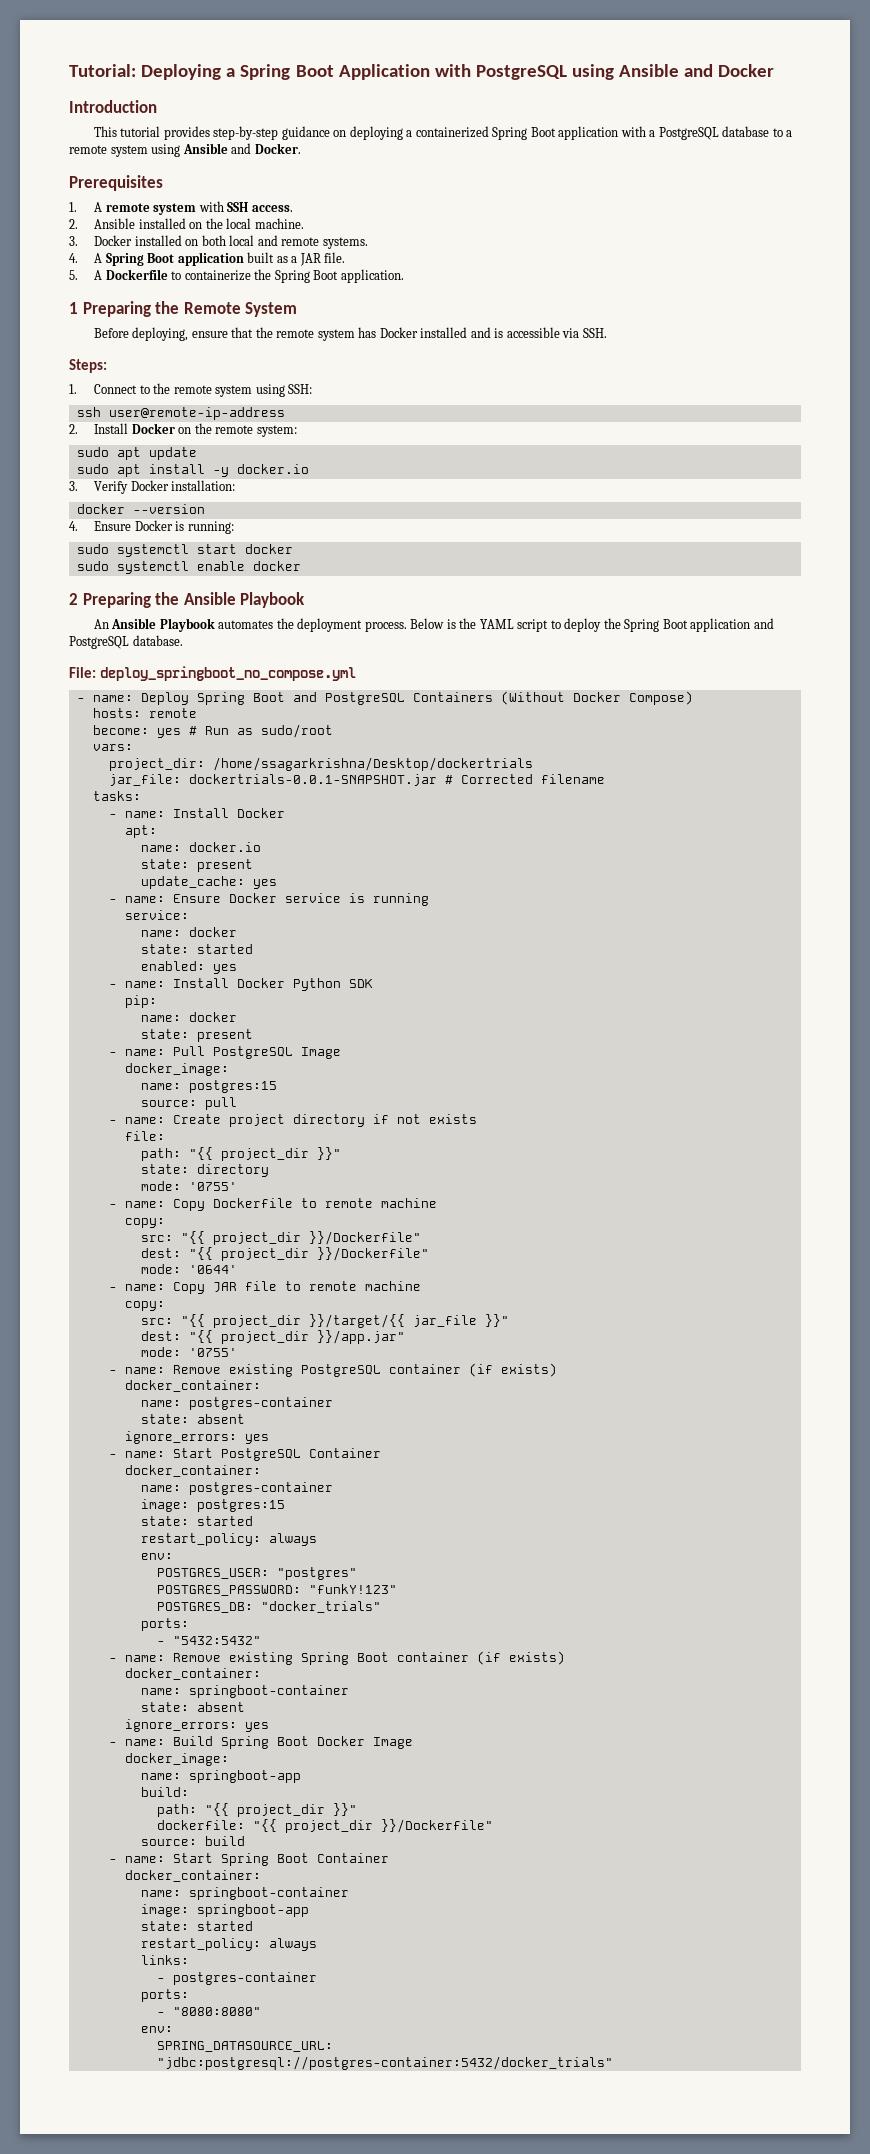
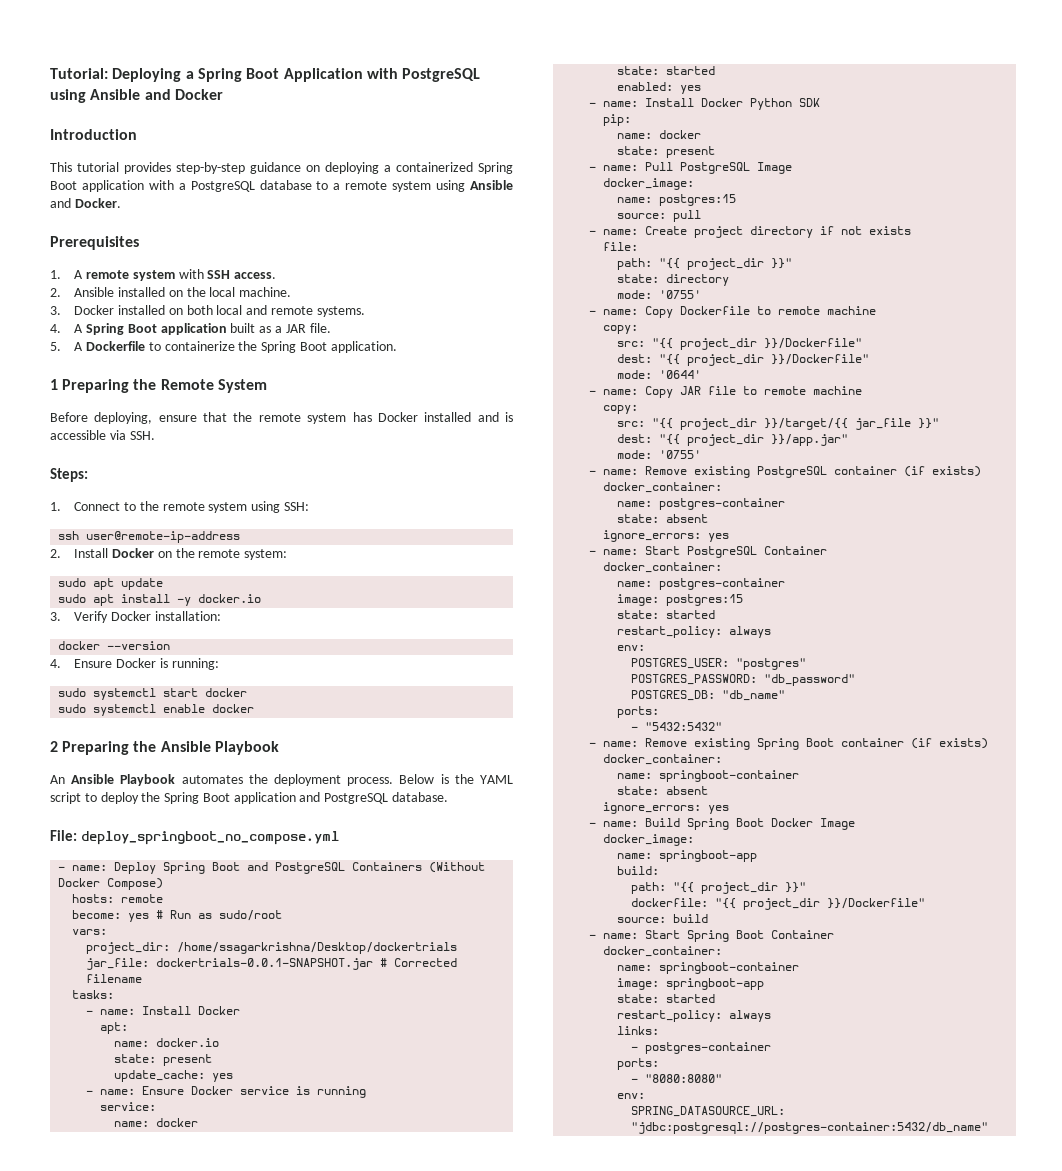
[308,1584,397,1594] "funkY!123" -> [764,674,856,686] "db_password"
[260,1601,381,1613] "docker_trials" -> [722,690,786,701] "db_name"
[156,2056,613,2070] "jdbc:postgresql://postgres-container:5432/docker_trials" -> [631,1122,989,1134] "jdbc:postgresql://postgres-container:5432/db_name"

